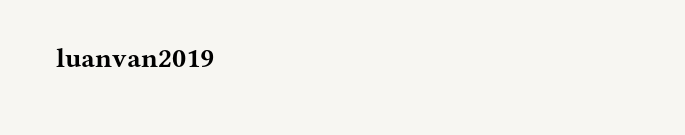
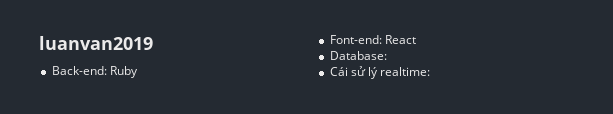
(214, 57) none -> [51,66,138,78] [329,35,416,44] [329,51,387,60] [329,66,430,79] // Back-end: Ruby // Font-end: React // Database: // Cái sử lý realtime:

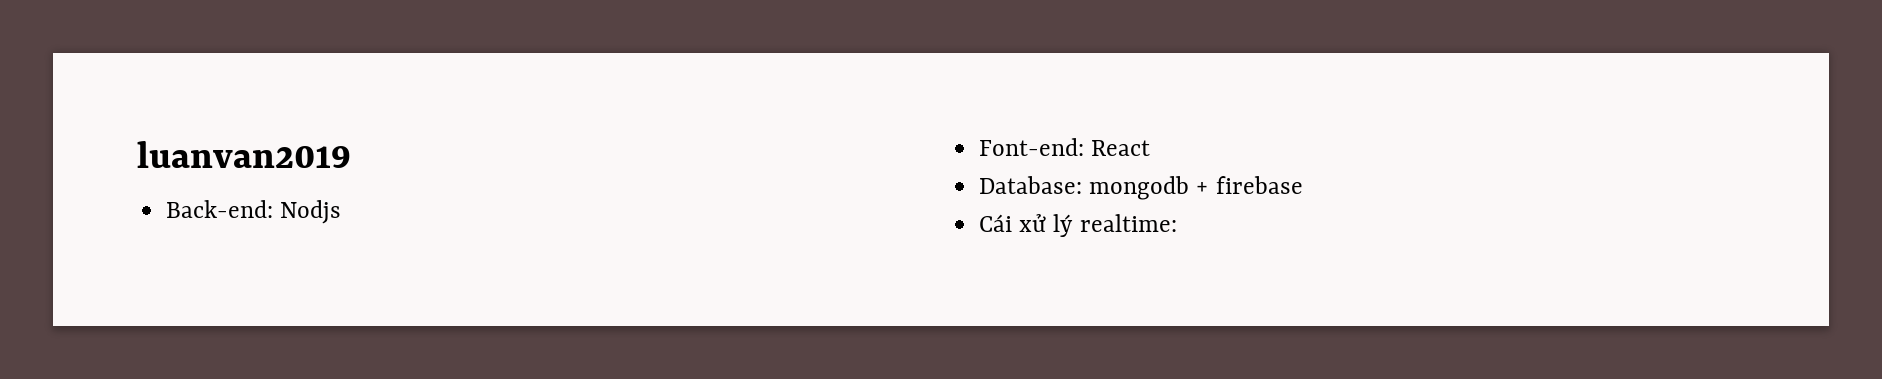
[109,66,138,78] Ruby -> [280,200,342,224] Nodjs
(387, 55) none -> [1089,176,1303,200] mongodb + firebase
[350,66,366,76] sử -> [1019,214,1047,232] xử

